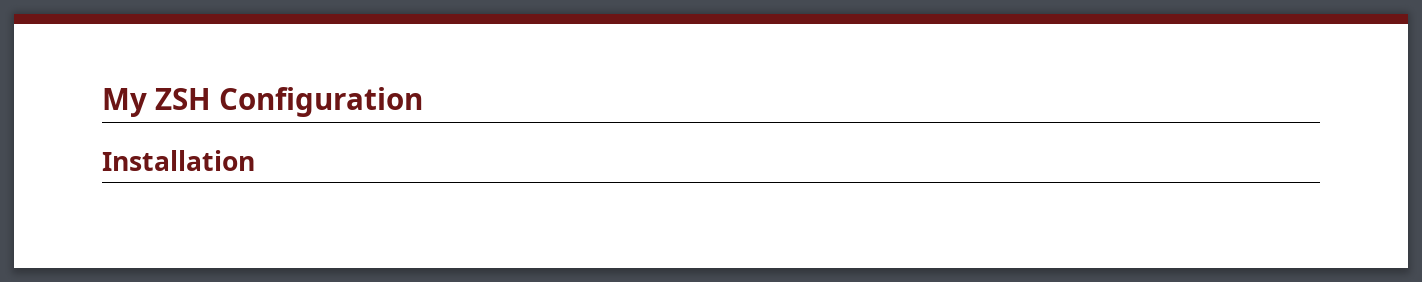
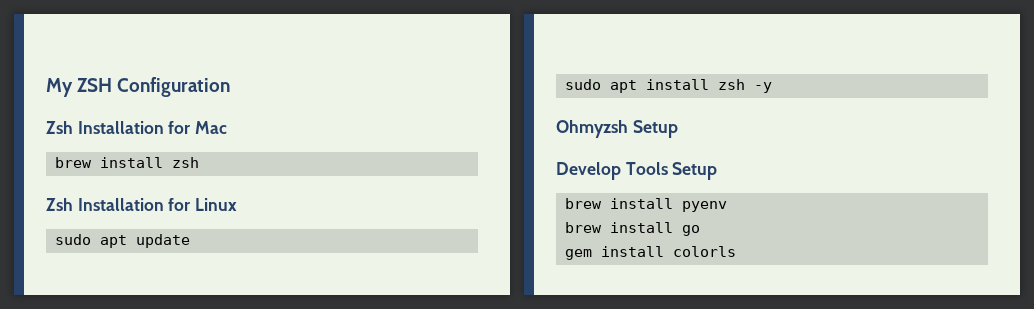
[102,150,255,171] Installation -> [46,121,228,134] [55,157,199,168] [46,198,238,211] [55,234,190,248] [565,79,772,93] [556,120,678,138] [556,162,718,180] [565,198,727,212] [565,222,700,236] [565,246,736,260] Zsh Installation for Mac // brew install zsh // Zsh Installation for Linux // sudo apt update // sudo apt install zsh -y // Ohmyzsh Setup // Develop Tools Setup // brew install pyenv // brew install go // gem install colorls

